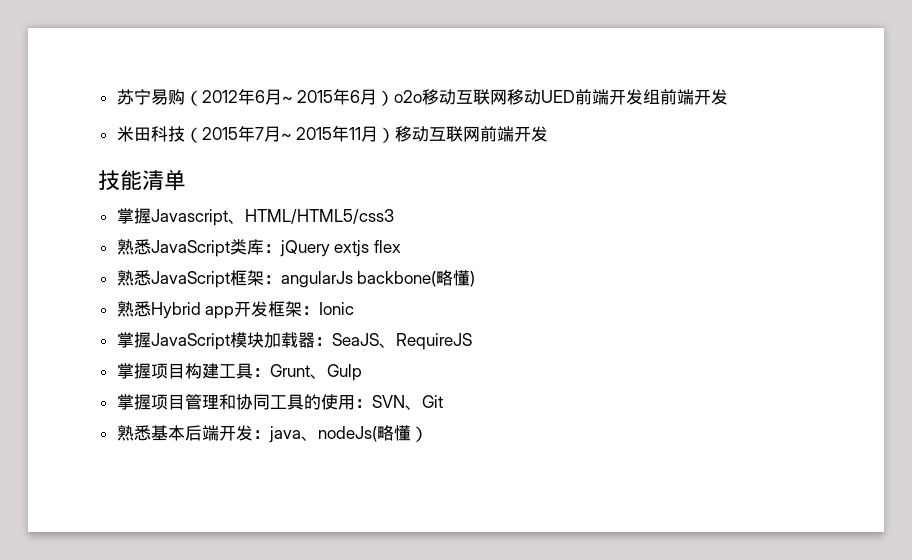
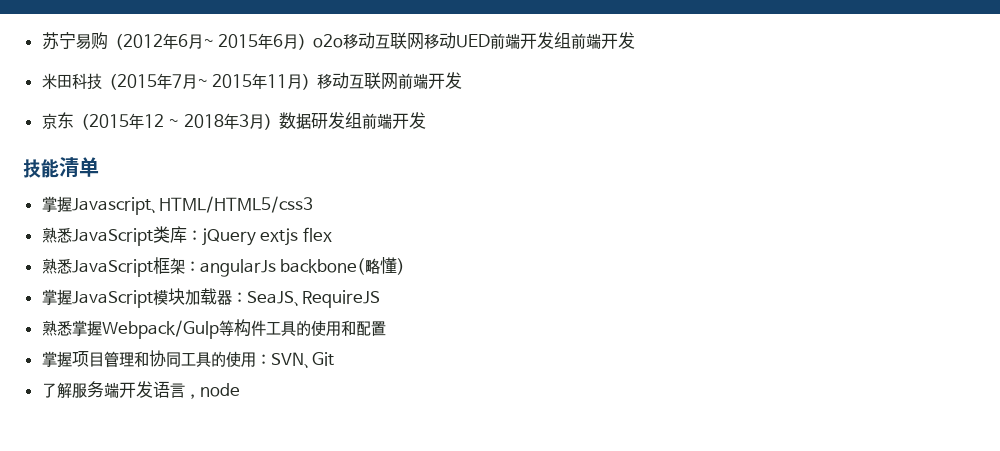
(549, 134) none -> [41,112,426,130] // 京东（2015年12 ~ 2018年3月）数据研发组前端开发
[116,301,355,319] // 熟悉Hybrid app开发框架：Ionic -> (406, 266) none
[116,363,362,381] 掌握项目构建工具：Grunt、Gulp -> [41,319,386,339] 熟悉掌握Webpack/Gulp等构件工具的使用和配置
[116,425,428,443] 熟悉基本后端开发：java、nodeJs(略懂） -> [41,381,240,399] 了解服务端开发语言，node

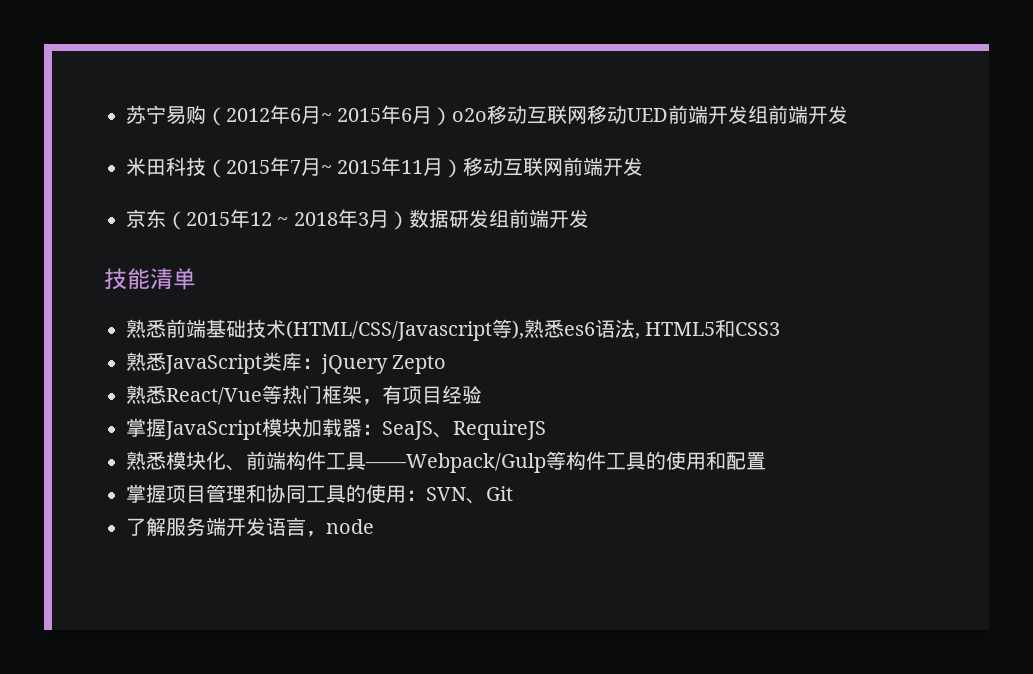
[41,196,313,215] 掌握Javascript、HTML/HTML5/css3 -> [126,319,781,341] 熟悉前端基础技术(HTML/CSS/Javascript等),熟悉es6语法, HTML5和CSS3
[260,227,332,246] [41,257,406,277] extjs flex // 熟悉JavaScript框架：angularJs backbone(略懂) -> [392,355,447,374] [126,385,482,405] Zepto // 熟悉React/Vue等热门框架，有项目经验
[71,320,219,339] 掌握Webpack/Gulp -> [166,451,546,473] 模块化、前端构件工具——Webpack/Gulp

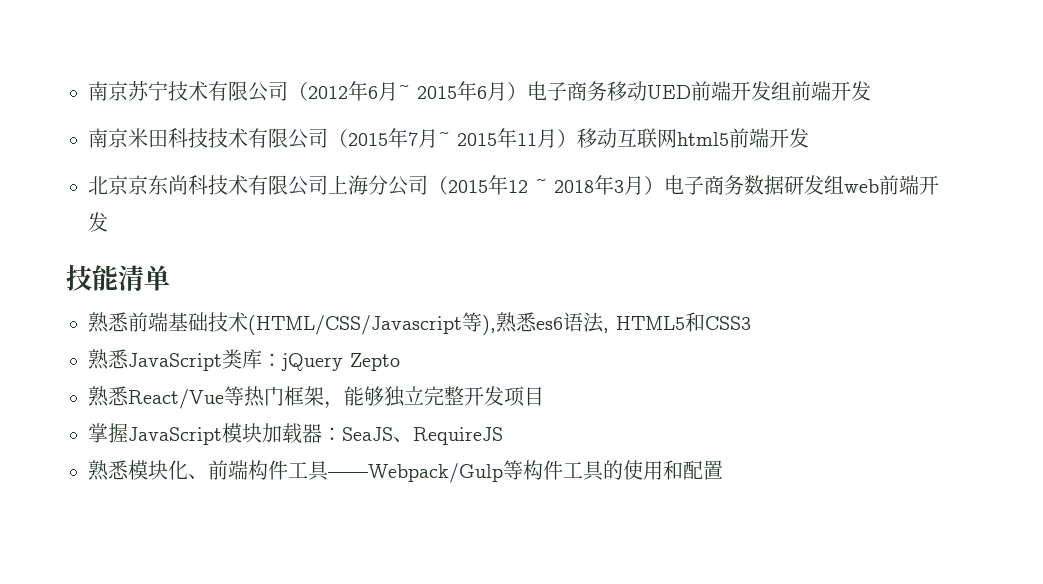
[126,105,206,125] 苏宁易购 -> [88,80,288,102] 南京苏宁技术有限公司
[452,105,588,124] o2o移动互联网 -> [527,81,607,101] 电子商务
(849, 114) none -> [88,128,128,148] 南京
(206, 166) none -> [208,128,328,149] 技术有限公司
[563,157,644,176] [126,209,166,228] 前端开发 // 京东 -> [677,128,809,148] [88,175,428,196] html5前端开发 // 北京京东尚科技术有限公司上海分公司
(409, 220) none -> [664,175,744,195] 电子商务
(509, 218) none -> [844,179,879,193] web
[382,385,482,404] 有项目经验 -> [344,386,544,407] 能够独立完整开发项目
[126,484,513,504] [126,517,374,537] // 掌握项目管理和协同工具的使用：SVN、Git // 了解服务端开发语言，node -> (723, 470) none

